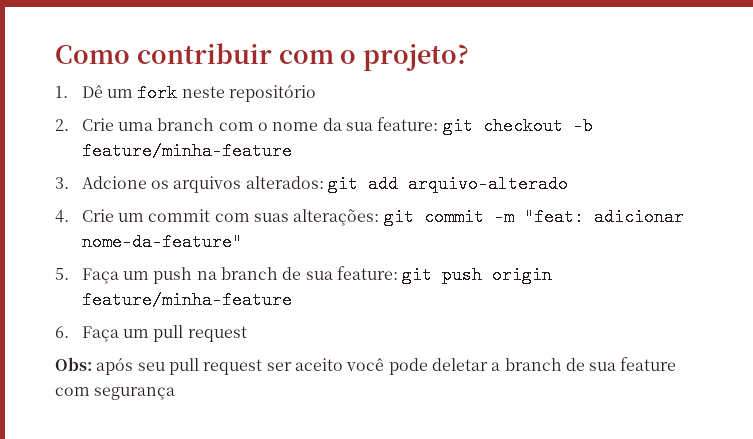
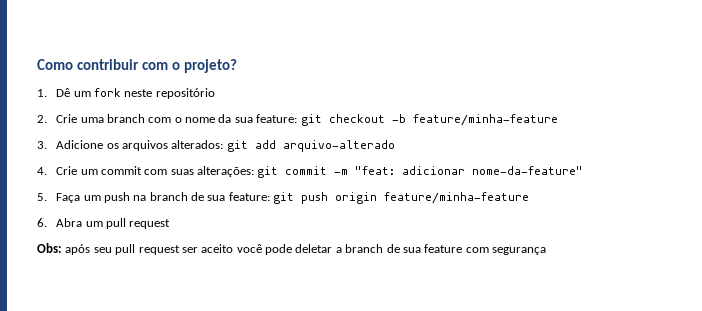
[81,176,147,189] Adcione -> [56,140,104,149] Adicione
[81,326,119,342] Faça -> [56,218,83,227] Abra

